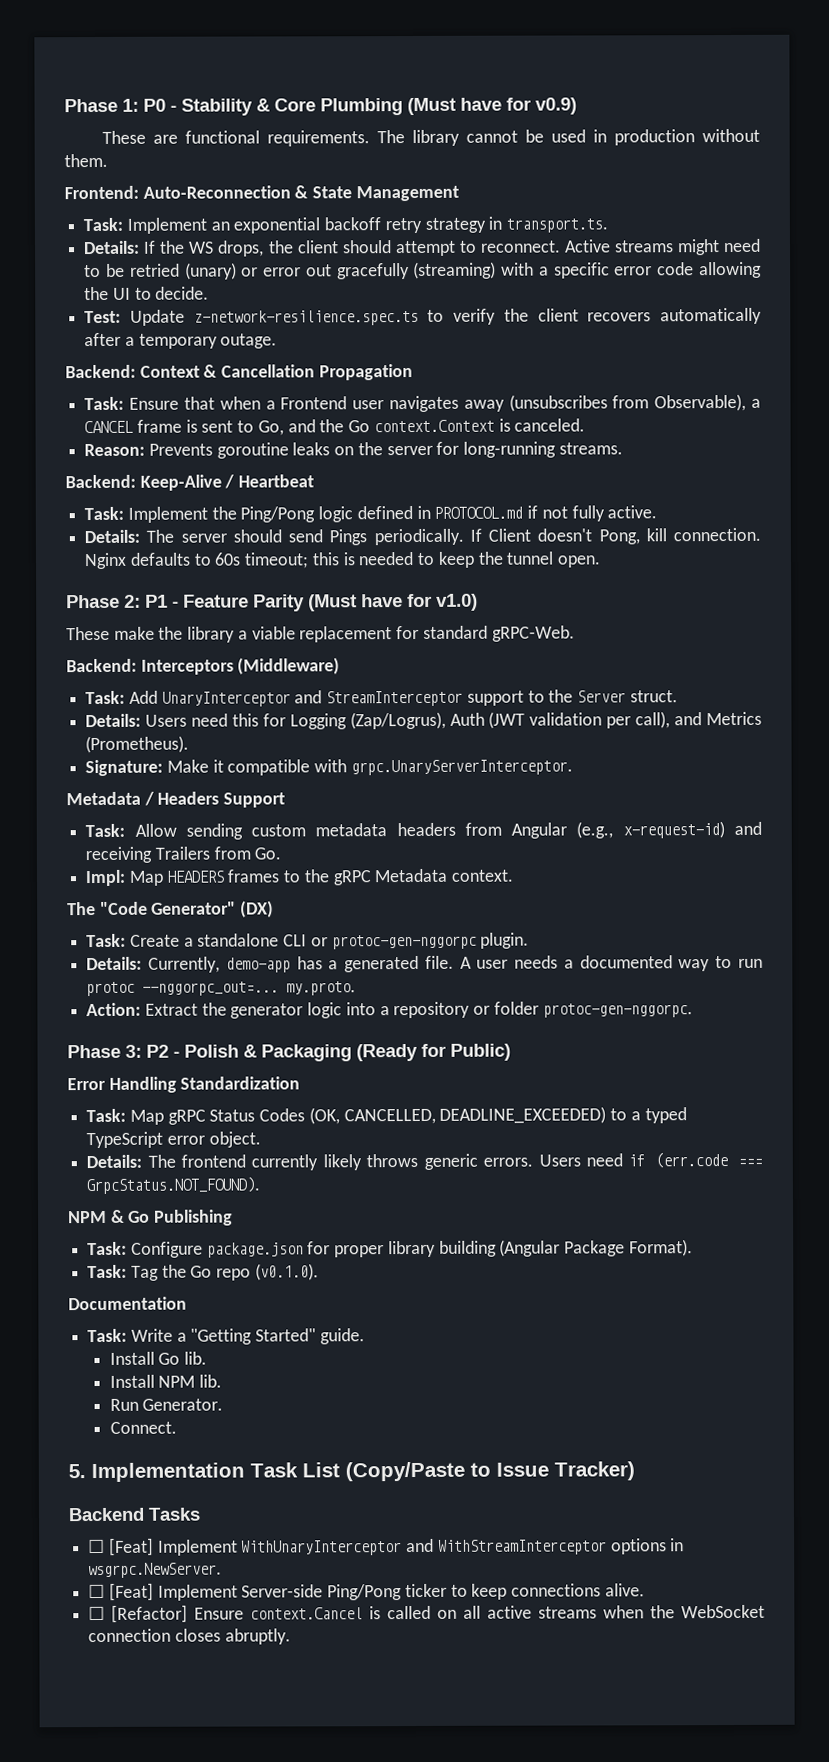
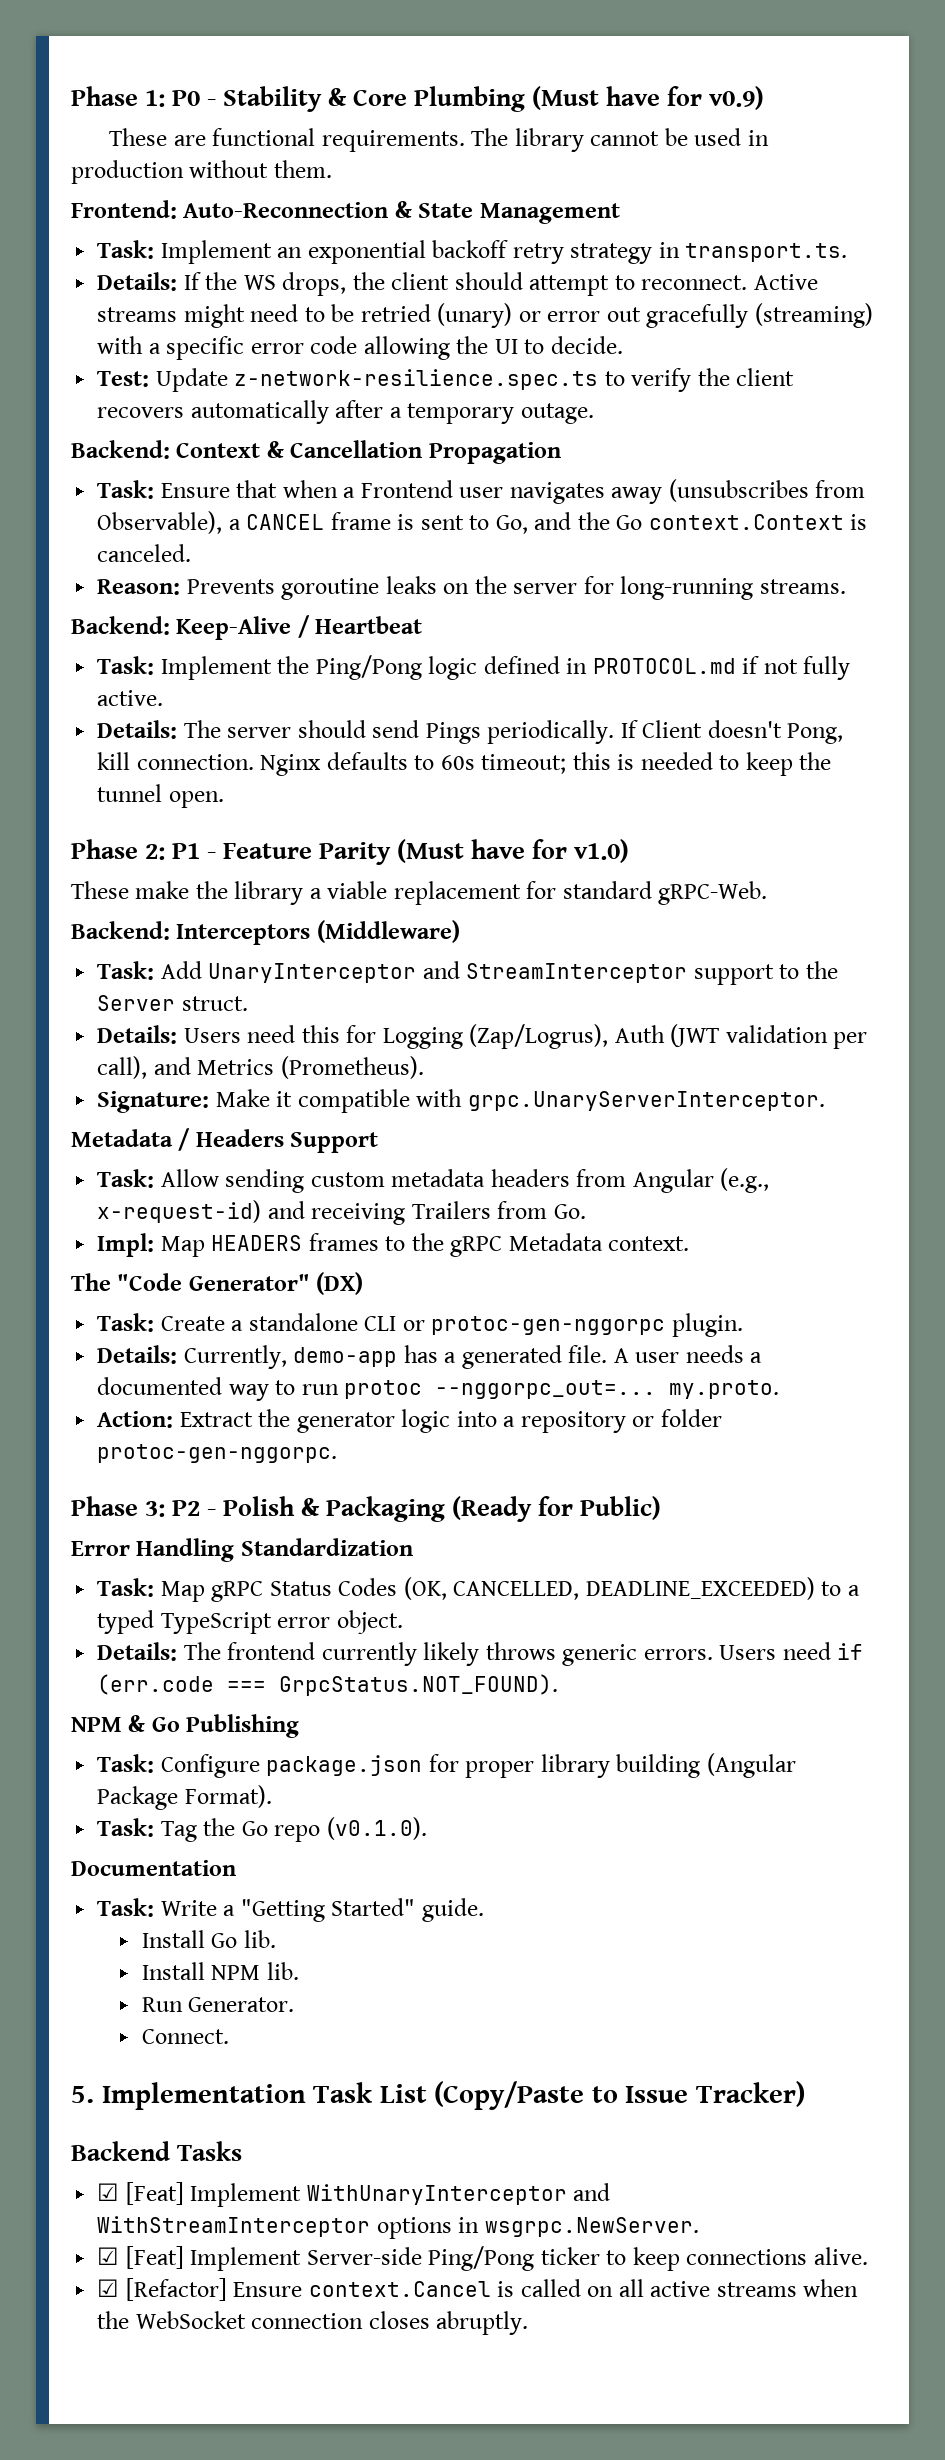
[88,1538,106,1554] ☐ -> [97,2183,120,2201] ☑
[88,1583,106,1599] ☐ -> [97,2247,120,2265] ☑
[88,1605,106,1621] ☐ -> [97,2279,120,2297] ☑

